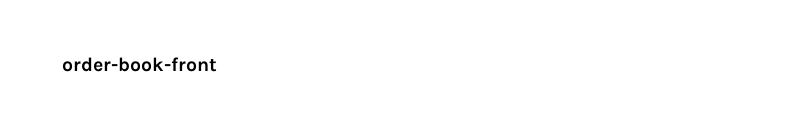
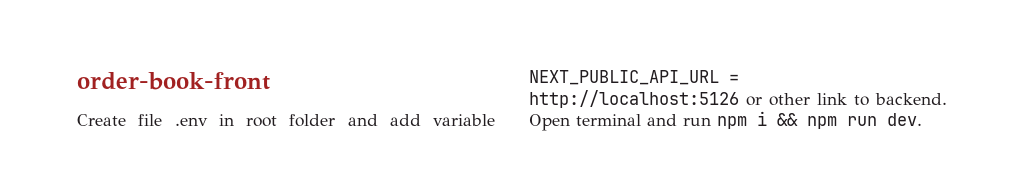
(217, 64) none -> [77,114,495,127] [529,70,739,85] [529,90,947,108] [529,111,922,131] // Create file .env in root folder and add variable NEXT_PUBLIC_API_URL = http://localhost:5126 or other link to backend. Open terminal and run npm i && npm run dev.

